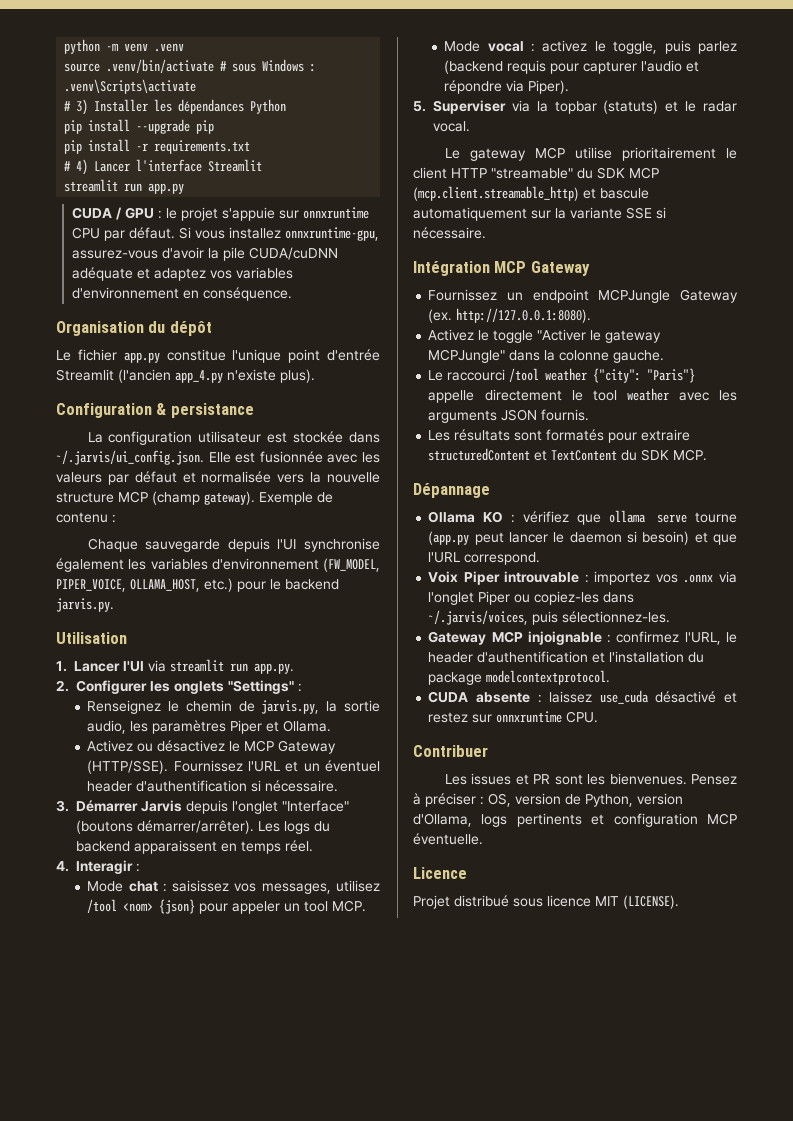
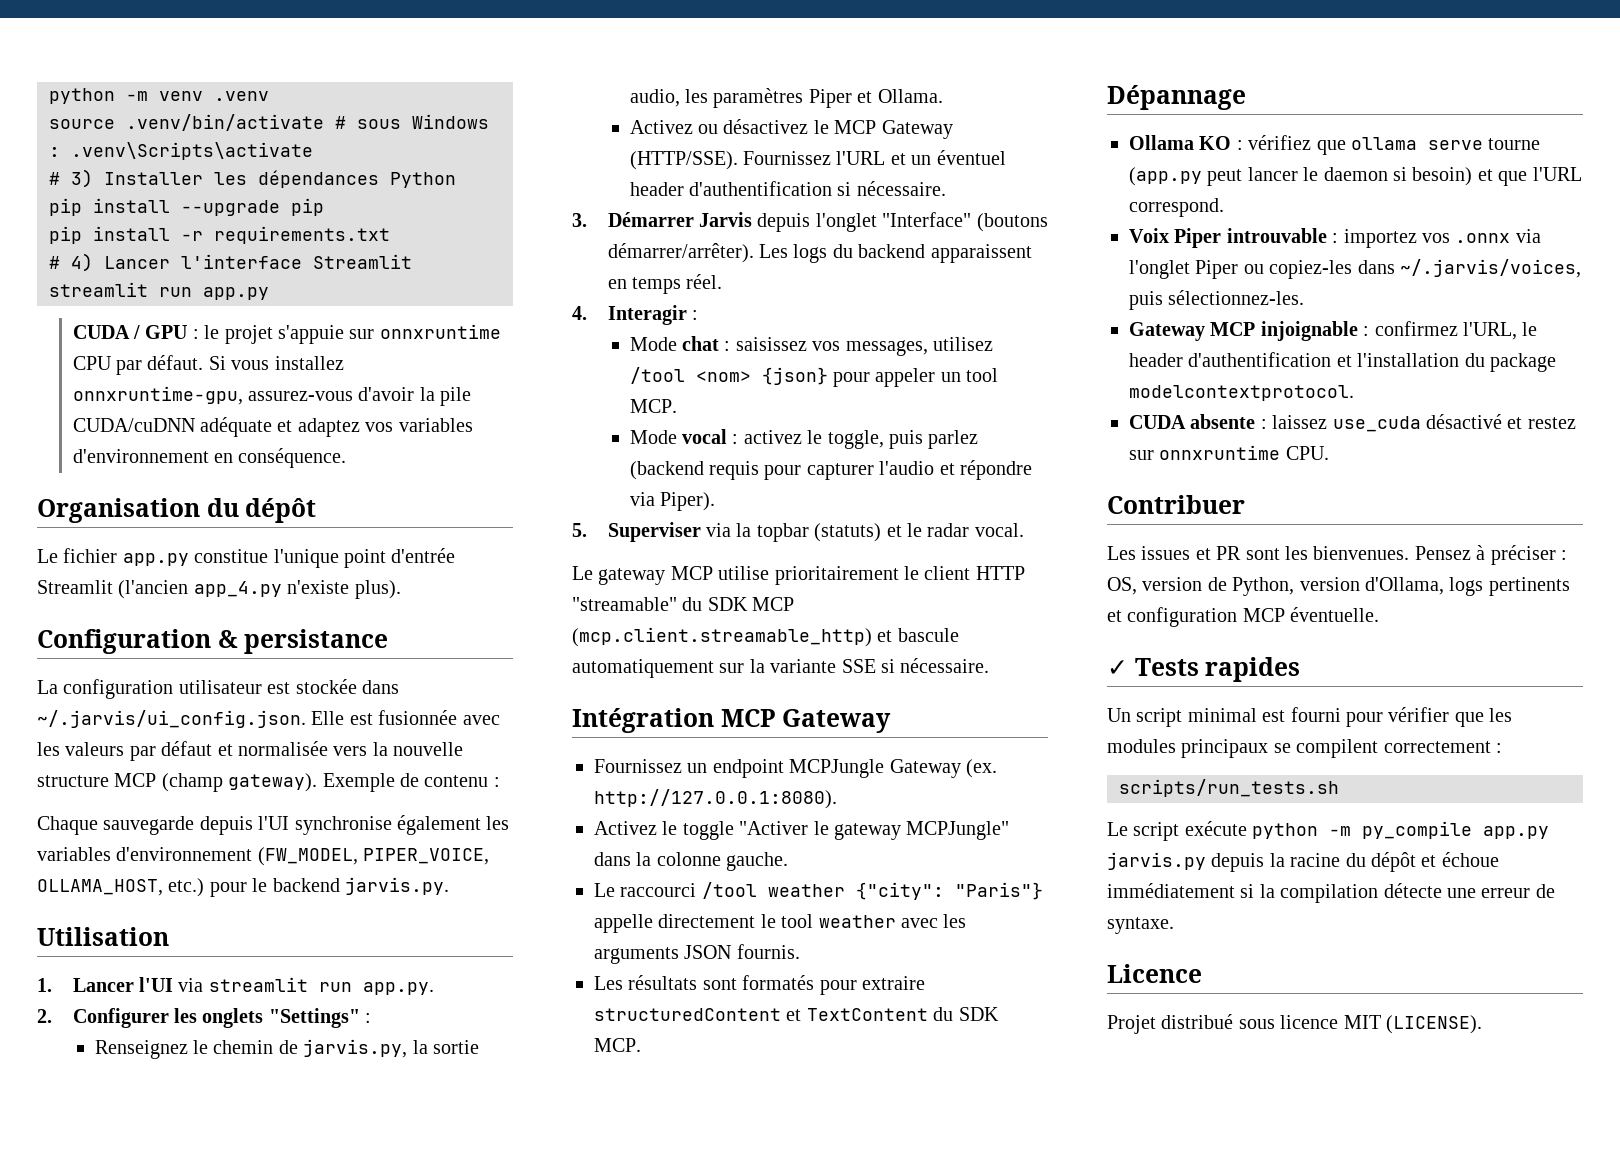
(483, 839) none -> [1107,657,1301,682] [1107,707,1513,727] [1107,739,1502,758] [1119,779,1339,797] [1107,821,1550,841] [1107,852,1499,872] [1107,883,1555,903] [1107,917,1174,934] // ✓ Tests rapides // Un script minimal est fourni pour vérifier que les modules principaux se compilent correctement : // scripts/run_tests.sh // Le script exécute python -m py_compile app.py jarvis.py depuis la racine du dépôt et échoue immédiatement si la compilation détecte une erreur de syntaxe.

